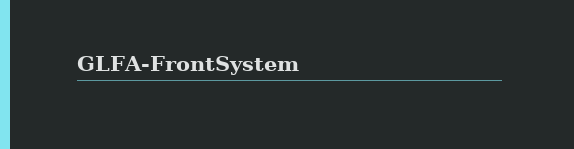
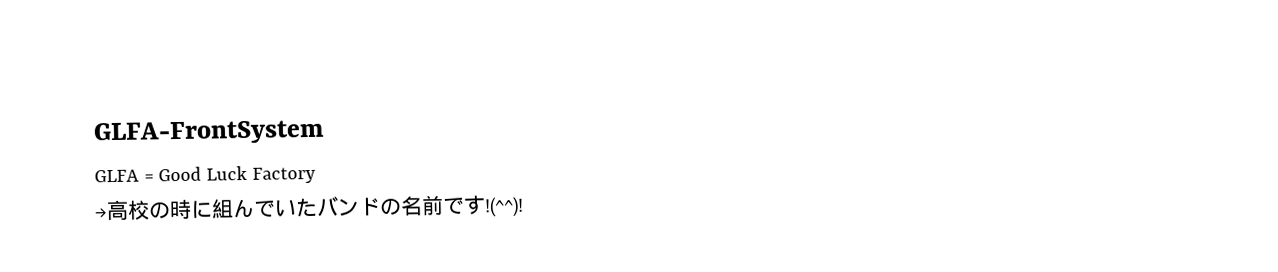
(299, 65) none -> [94,165,316,184] [95,194,524,221] // GLFA = Good Luck Factory // →高校の時に組んでいたバンドの名前です!(^^)!

